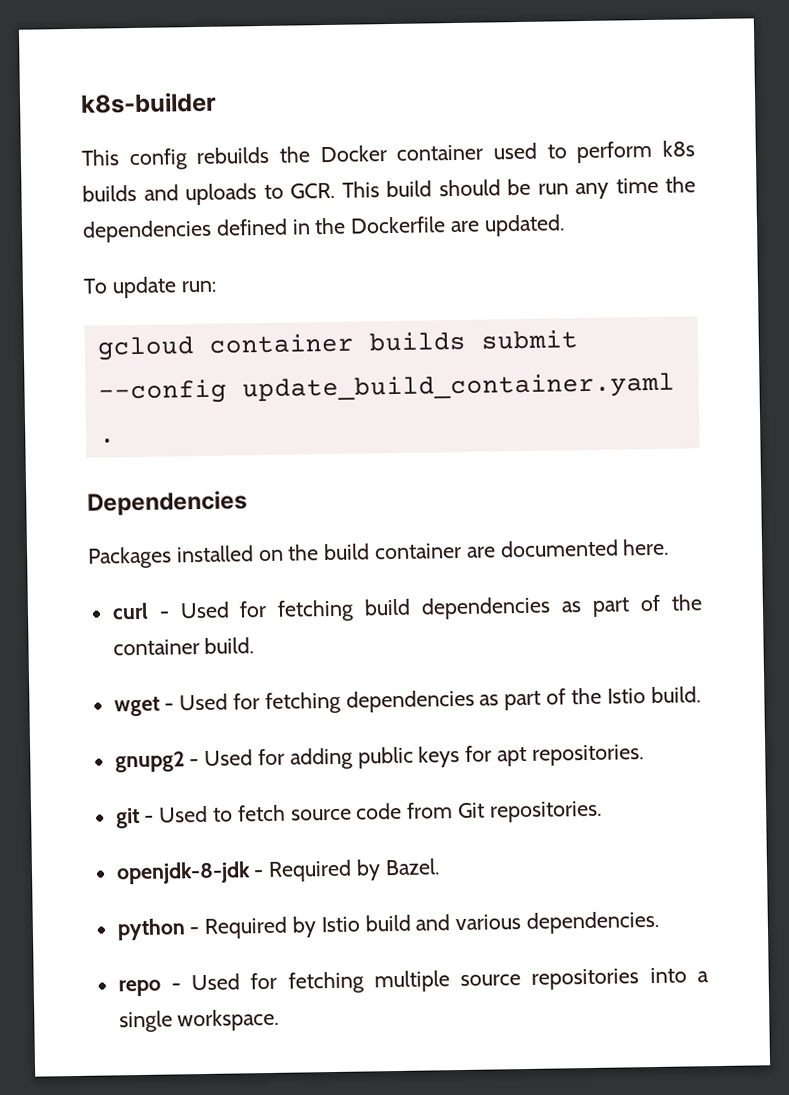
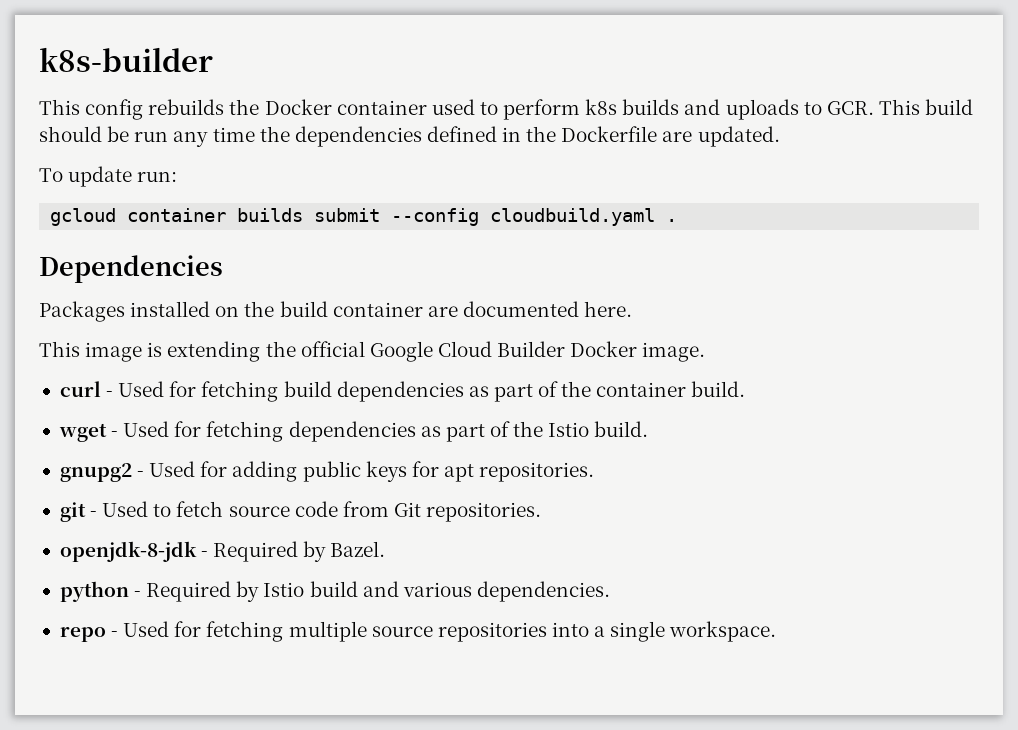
[241,371,675,403] update_build_container.yaml -> [490,208,656,226] cloudbuild.yaml
(670, 547) none -> [39,341,706,362] // This image is extending the official Google Cloud Builder Docker image.

